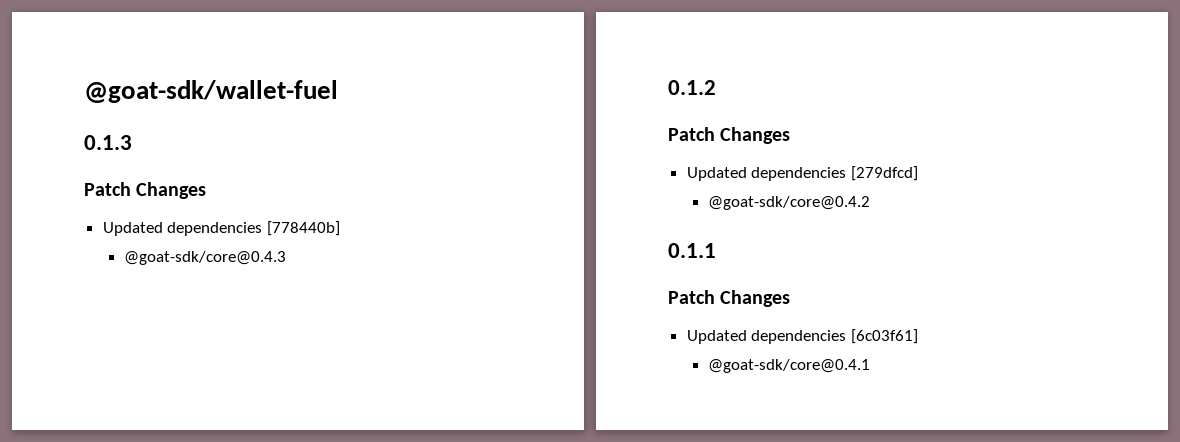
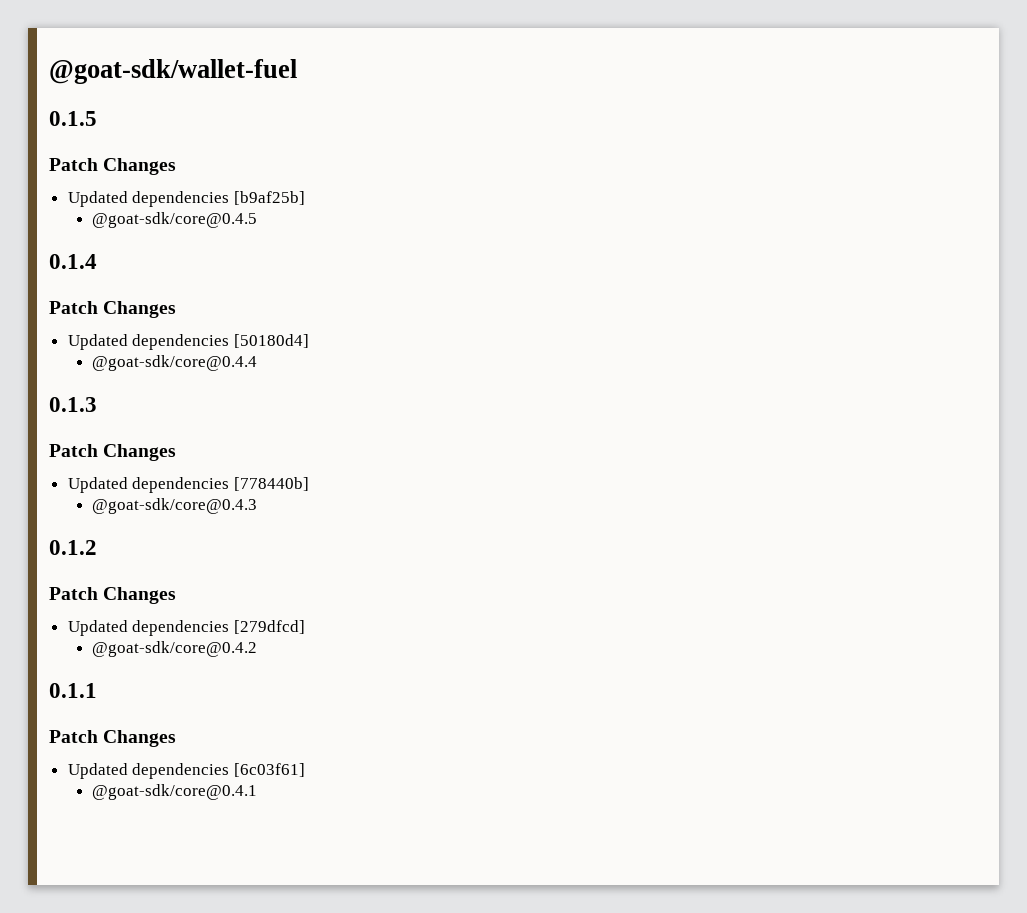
(338, 91) none -> [49,111,97,126] [49,158,177,175] [67,191,305,207] [92,212,258,228] [49,254,97,269] [49,301,177,318] [67,334,309,350] [92,355,258,371] // 0.1.5 // Patch Changes // Updated dependencies [b9af25b] // @goat-sdk/core@0.4.5 // 0.1.4 // Patch Changes // Updated dependencies [50180d4] // @goat-sdk/core@0.4.4

